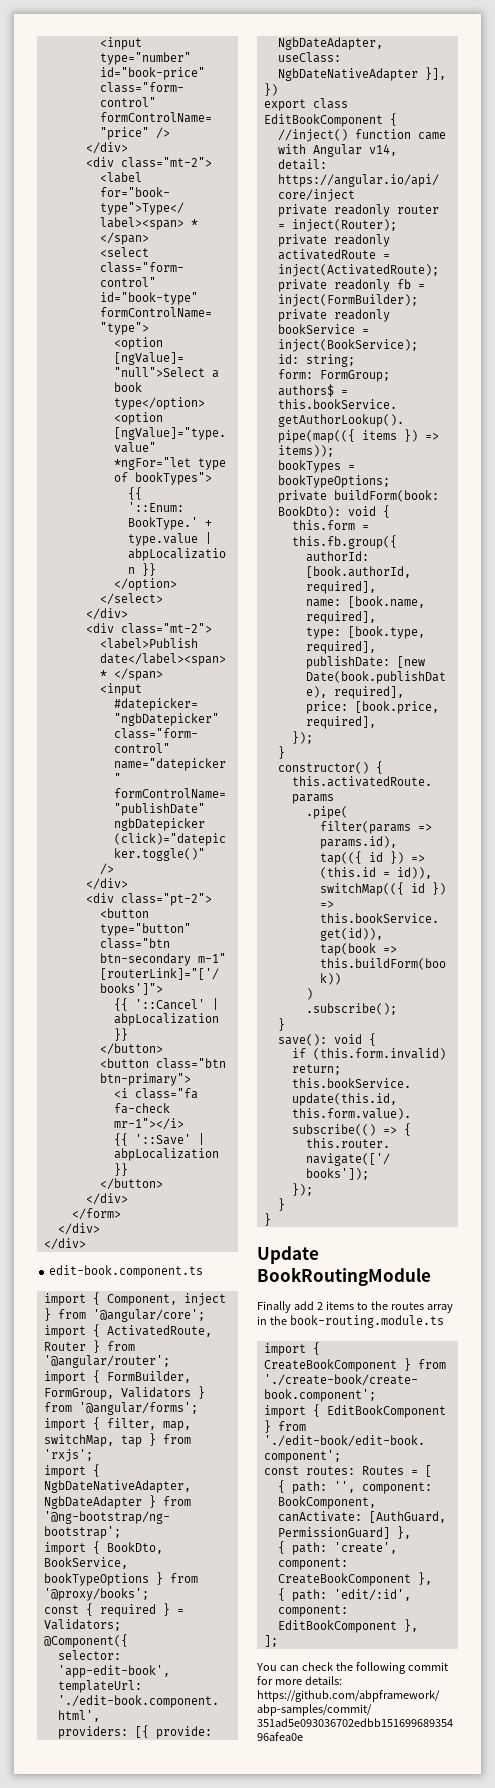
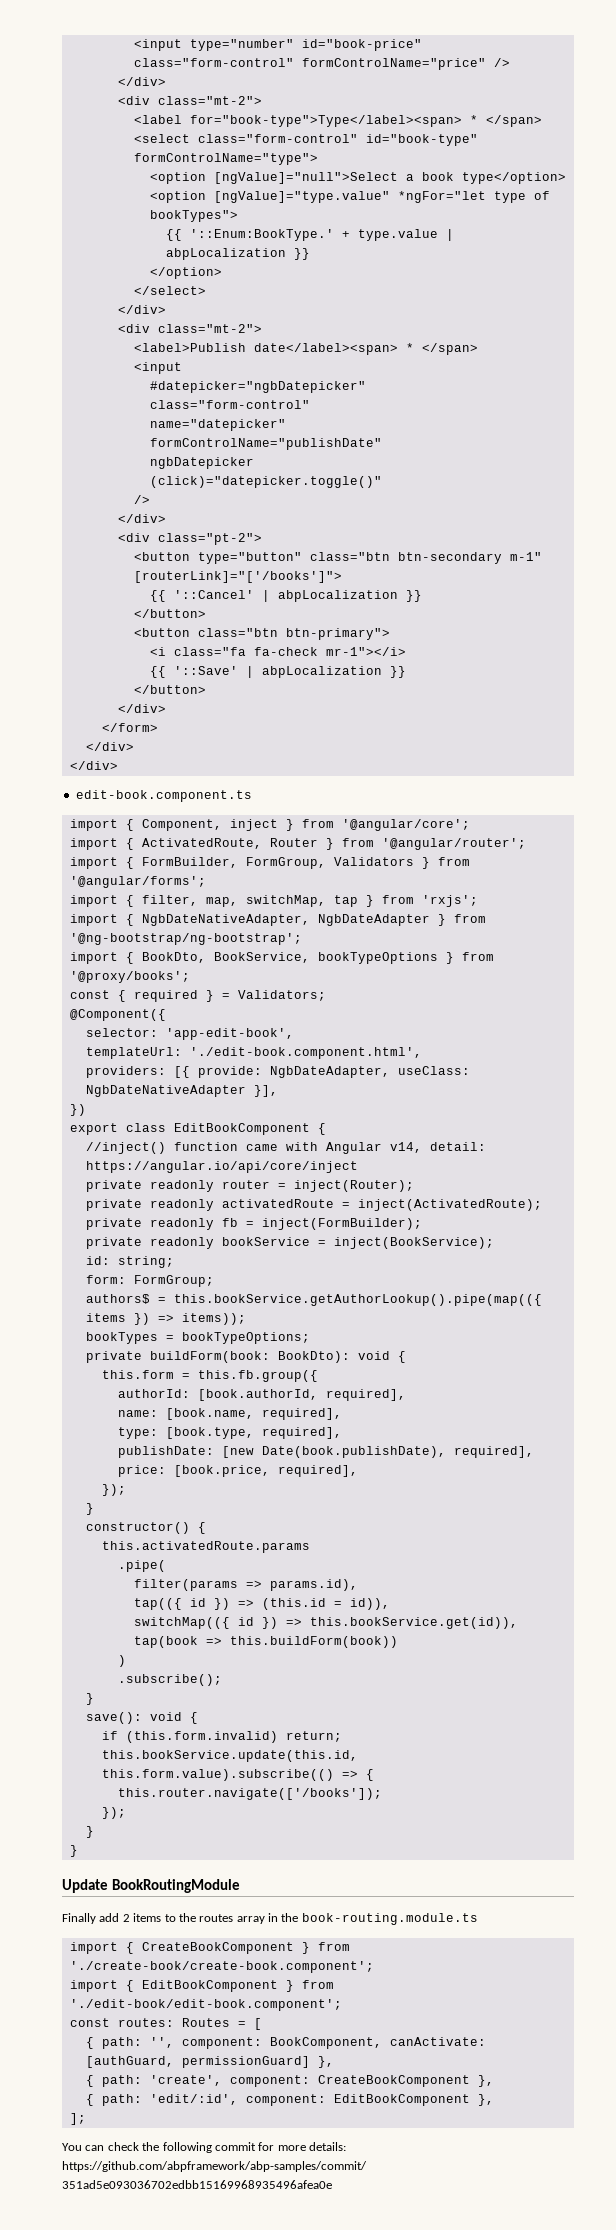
[368,1511,446,1523] [277,1527,390,1539] [AuthGuard, PermissionGuard] -> [85,2056,310,2068] [authGuard, permissionGuard]

